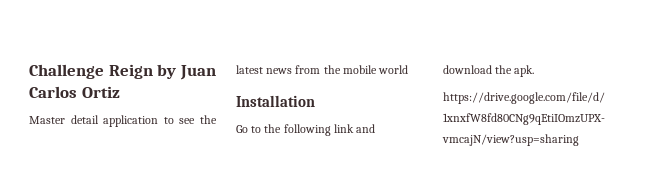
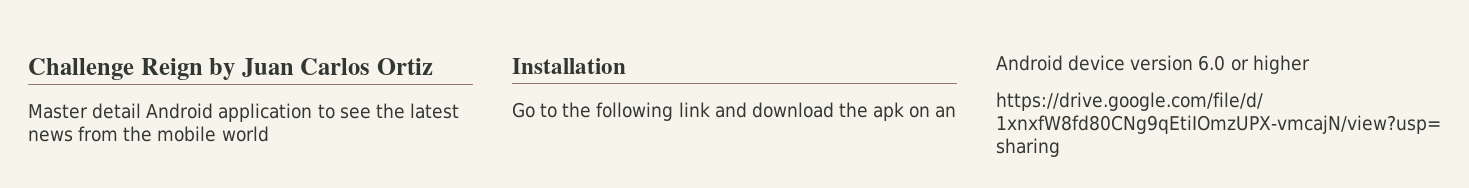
(99, 119) none -> [146,103,214,119] Android
[514,65,535,77] apk. -> [873,102,957,121] [996,55,1310,74] apk on an Android device version 6.0 or higher

